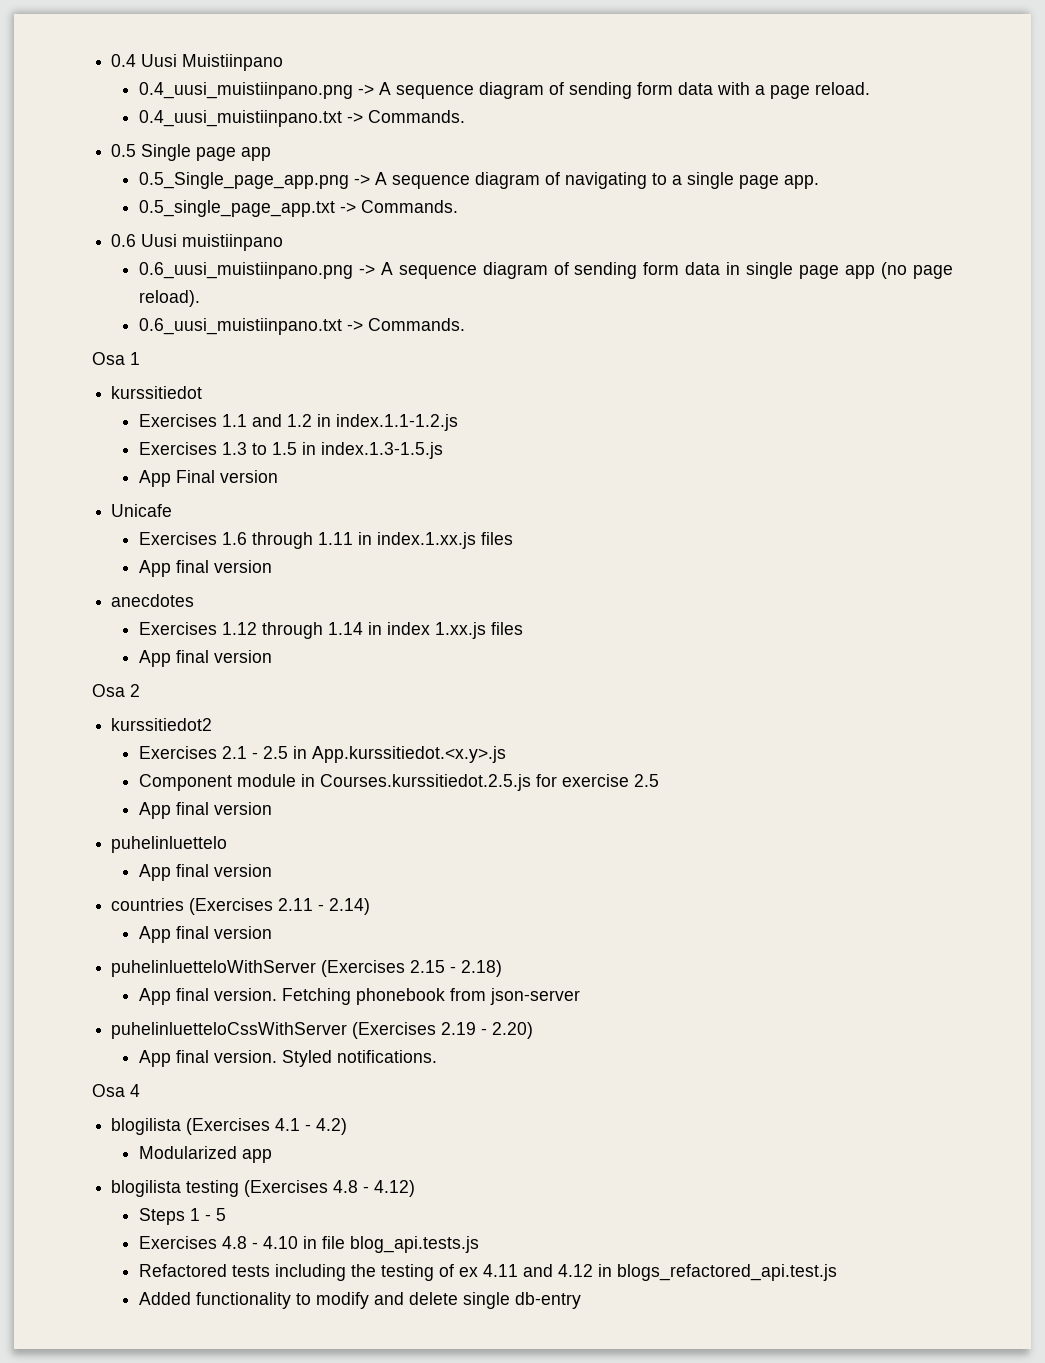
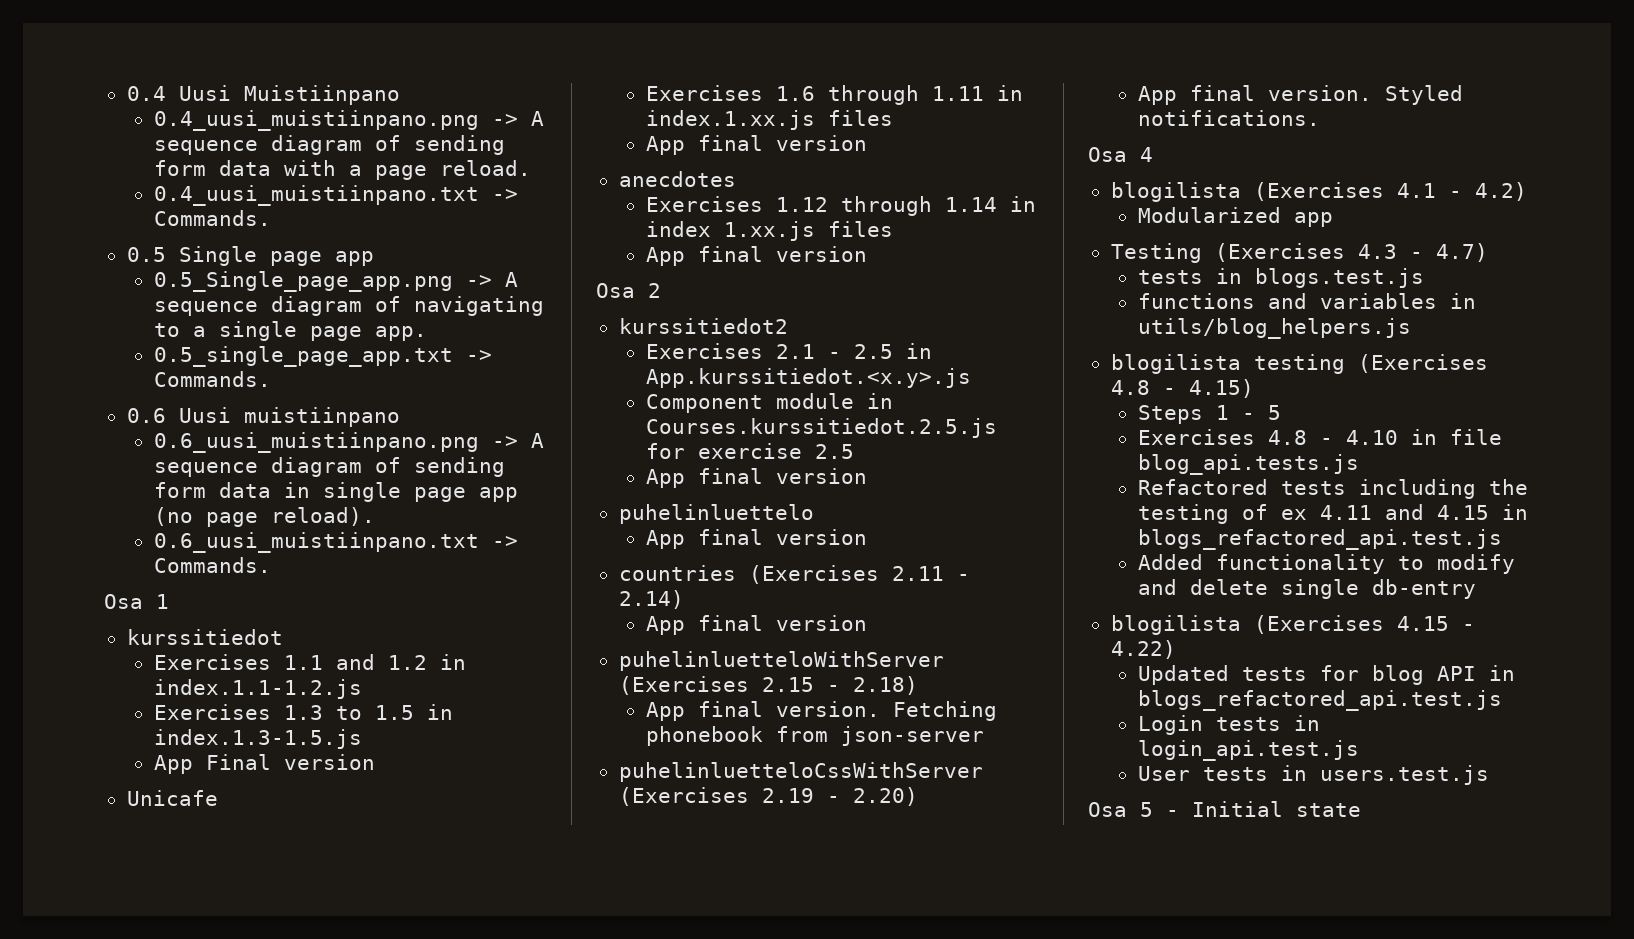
(272, 1156) none -> [1110,243,1488,263] [1137,268,1424,288] [1137,293,1476,309] [1137,318,1411,339] // Testing (Exercises 4.3 - 4.7) // tests in blogs.test.js // functions and variables in utils/blog_helpers.js
[374,1180,416,1197] 4.12) -> [1188,379,1254,398] 4.15)
[557,1264,593,1277] 4.12 -> [1436,505,1489,520] 4.15
(581, 1300) none -> [1110,615,1475,635] [1110,640,1176,659] [1137,665,1515,685] [1137,690,1502,711] [1137,715,1320,735] [1137,740,1359,761] [1137,765,1489,785] [1088,801,1361,817] // blogilista (Exercises 4.15 - 4.22) // Updated tests for blog API in blogs_refactored_api.test.js // Login tests in login_api.test.js // User tests in users.test.js // Osa 5 - Initial state

